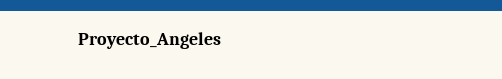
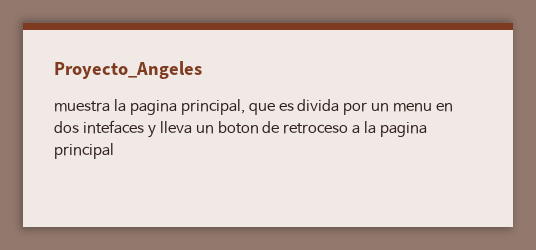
(221, 40) none -> [54,99,454,115] [54,120,428,138] [54,143,114,159] // muestra la pagina principal, que es divida por un menu en dos intefaces y lleva un boton de retroceso a la pagina principal

